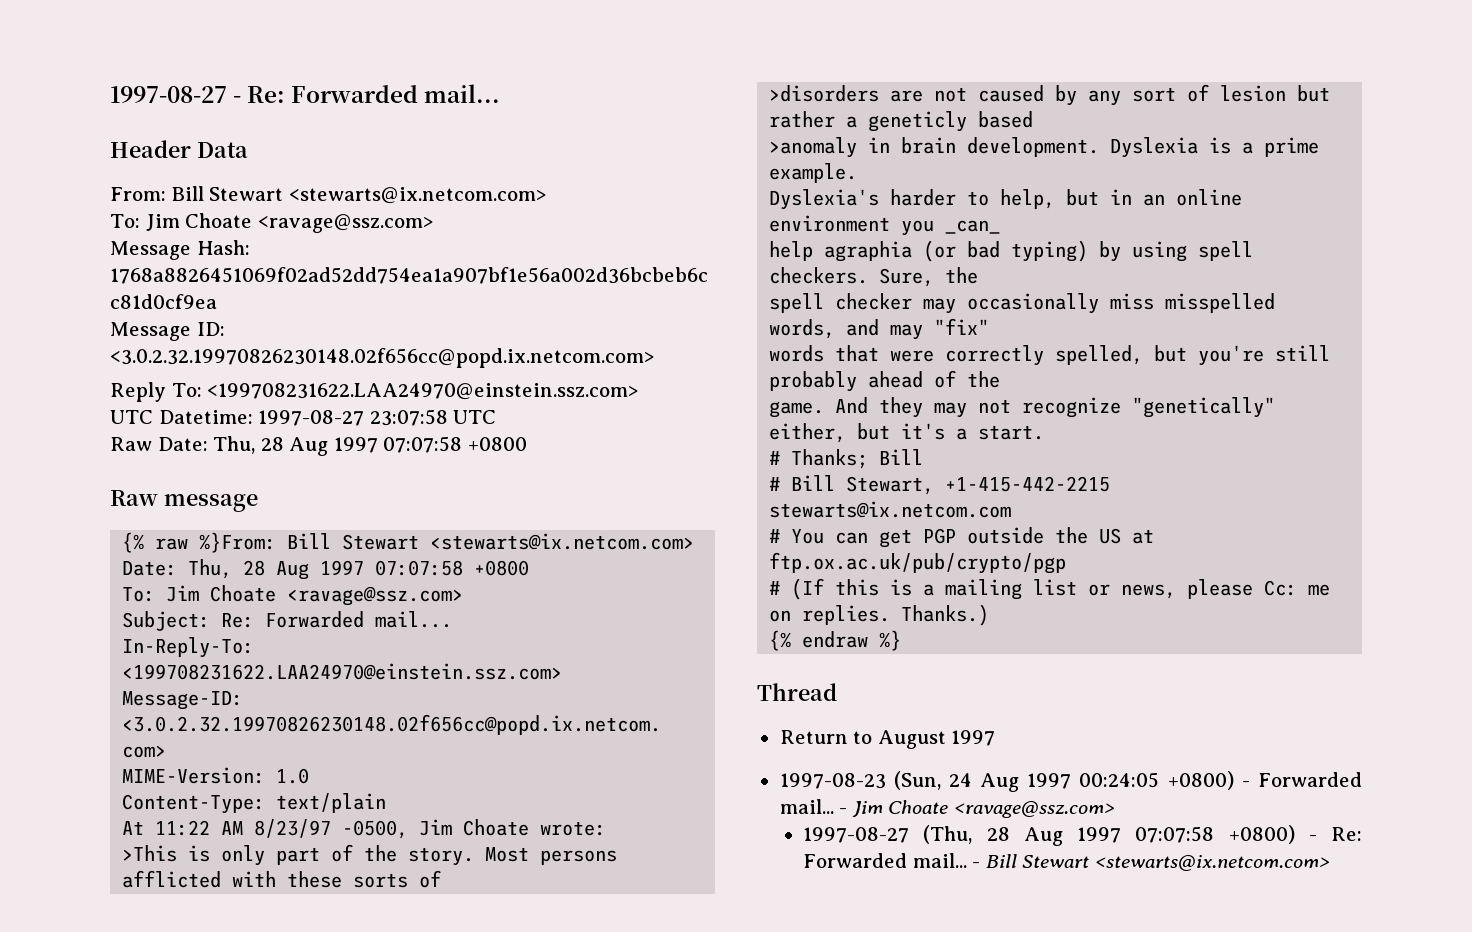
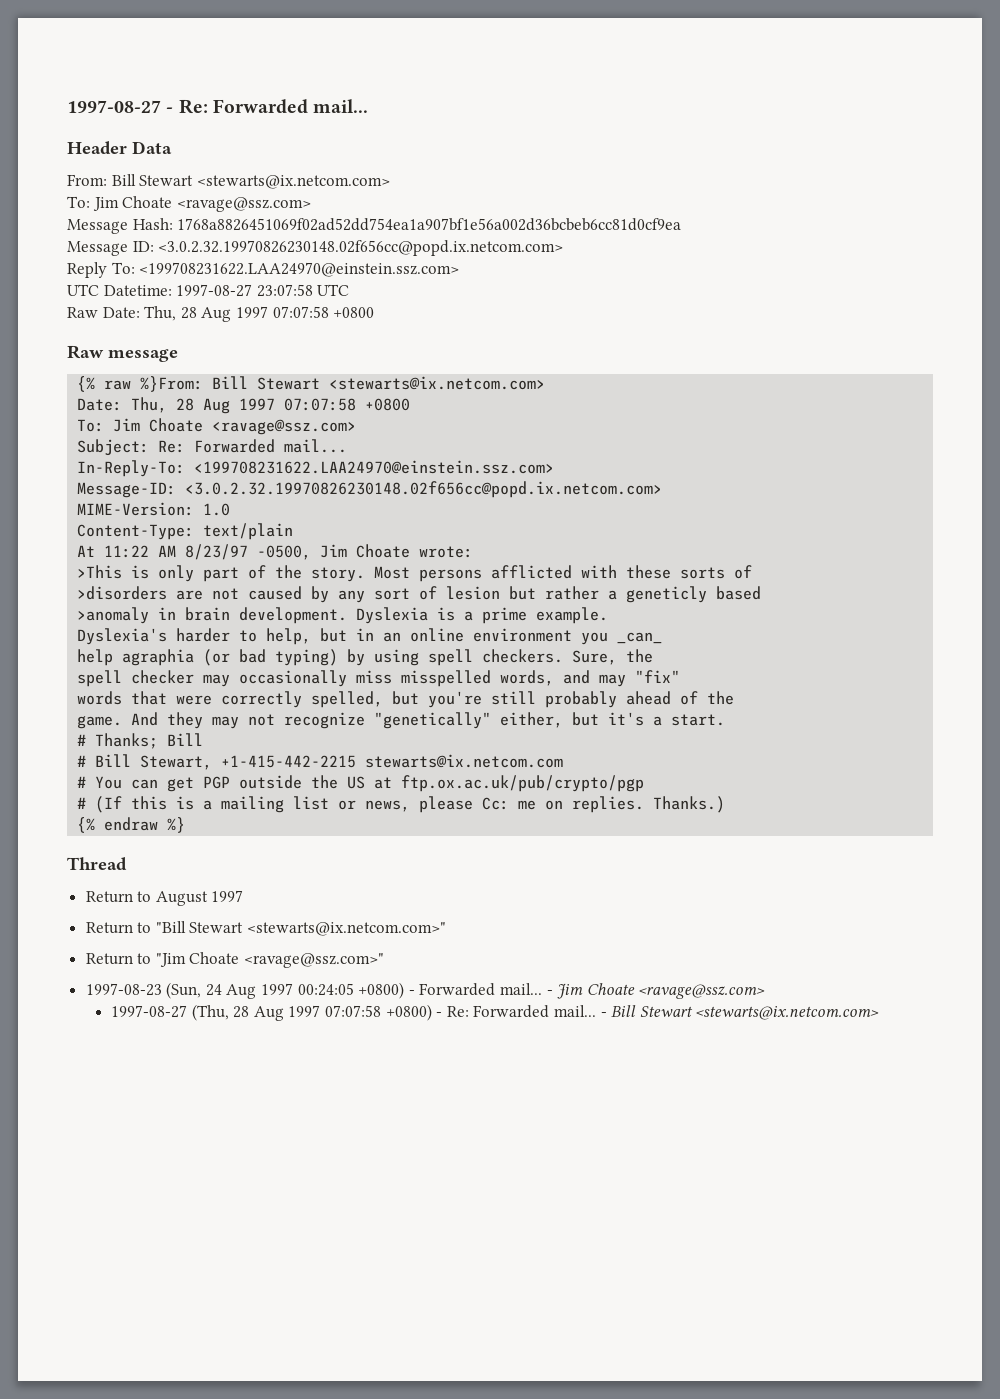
(996, 738) none -> [85,921,447,936] [85,952,385,968] // Return to "Bill Stewart <stewarts@ix.netcom.com>" // Return to "Jim Choate <ravage@ssz.com>"

